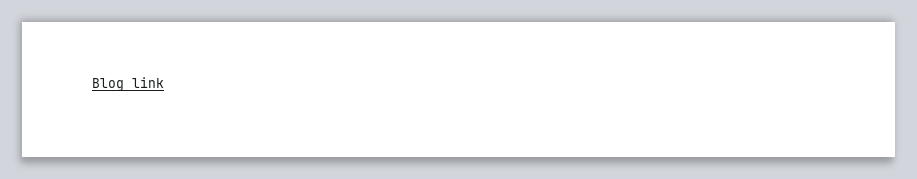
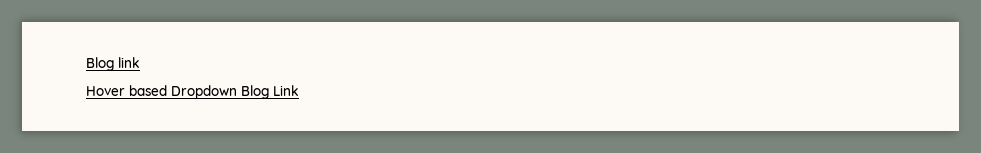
(164, 82) none -> [86,85,299,99] // Hover based Dropdown Blog Link

